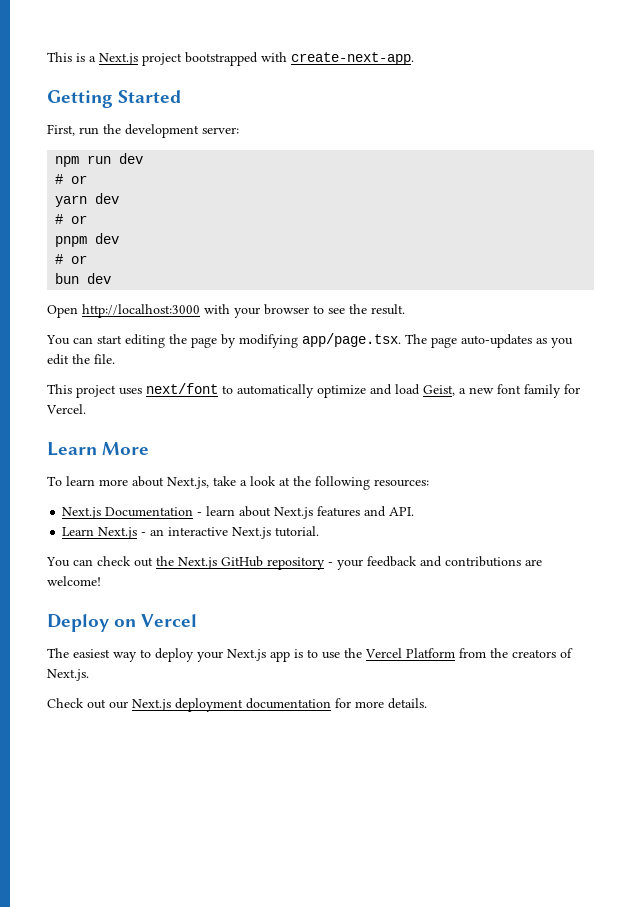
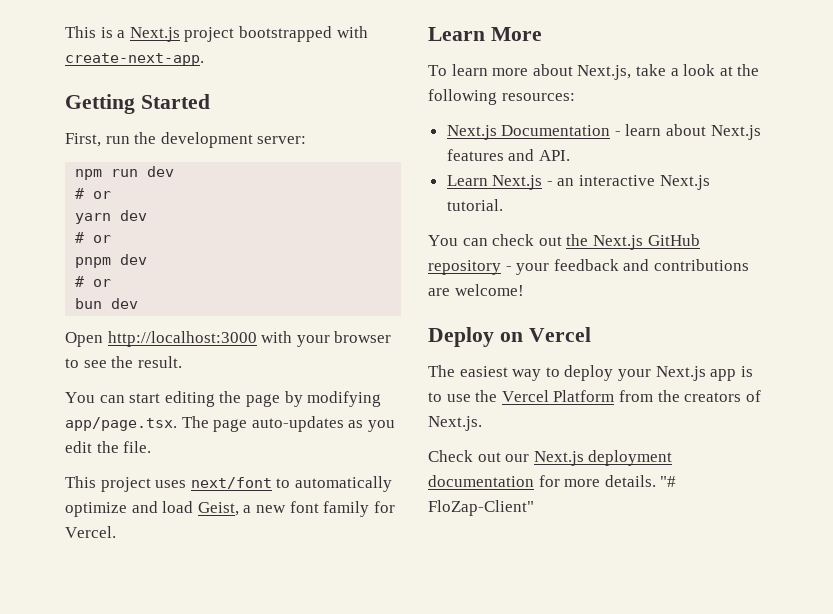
(427, 703) none -> [660,476,677,487] [428,500,534,516] "# FloZap-Client"

